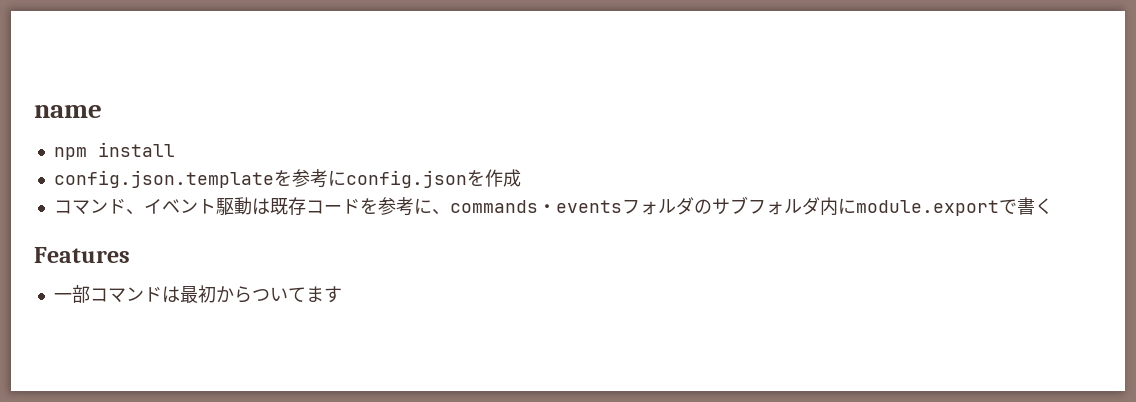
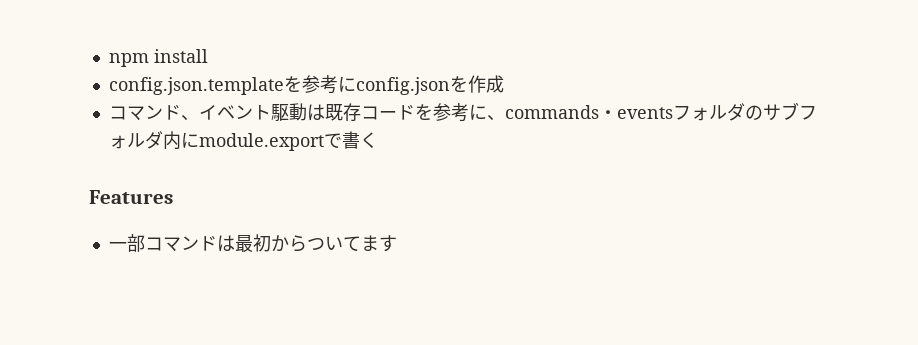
[34,105,102,118] name // -> (108, 60) none

